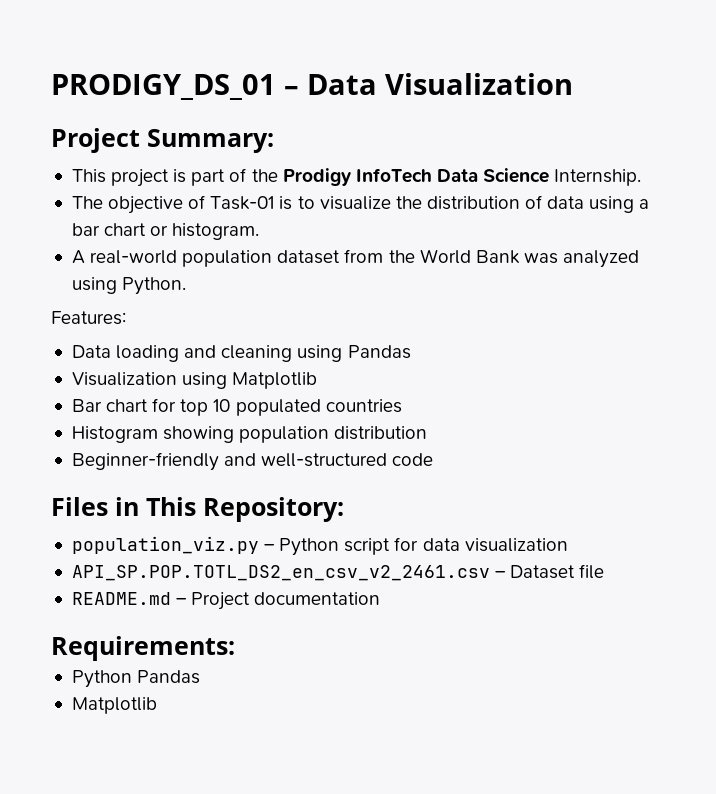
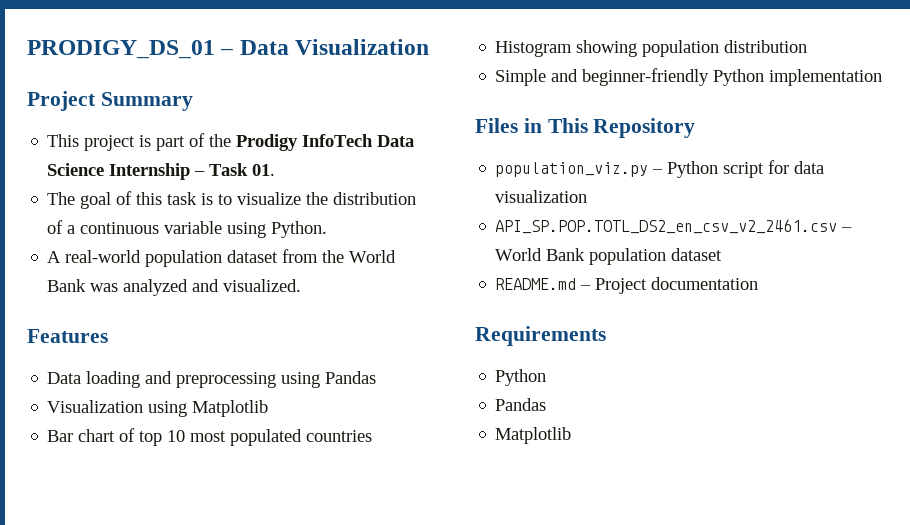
[147,129,274,153] Summary: -> [100,92,193,111] Summary
[554,169,642,186] [71,195,275,214] Internship. // The objective of Task-01 -> [109,163,276,180] [47,191,198,209] Internship – Task 01. // The goal of this task
[547,196,650,213] [71,223,260,240] data using a bar chart or histogram. -> [67,221,328,238] a continuous variable using Python.
[71,277,187,295] [51,311,126,325] using Python. // Features: -> [192,279,302,292] [27,329,108,343] and visualized. // Features
[221,345,293,362] cleaning -> [176,372,277,388] preprocessing
[152,398,177,412] for -> [119,428,136,442] of
(231, 405) none -> [190,431,227,442] most
[71,452,434,471] Beginner-friendly and well-structured code -> [495,68,883,86] Simple and beginner-friendly Python implementation
[203,497,344,522] Repository: -> [593,118,696,138] Repository
[510,564,605,579] Dataset file -> [495,248,723,265] World Bank population dataset
[51,636,235,661] [71,670,132,688] Requirements: // Python -> [475,326,606,346] [495,369,547,386] Requirements // Python //

